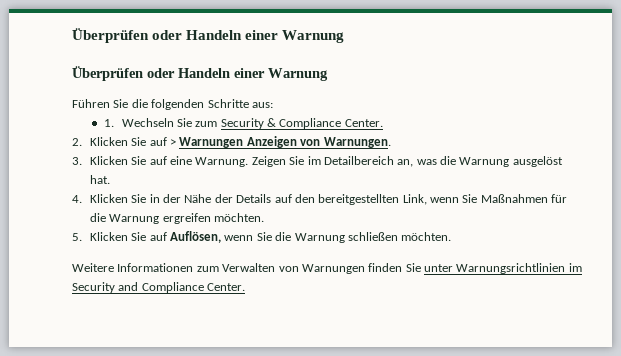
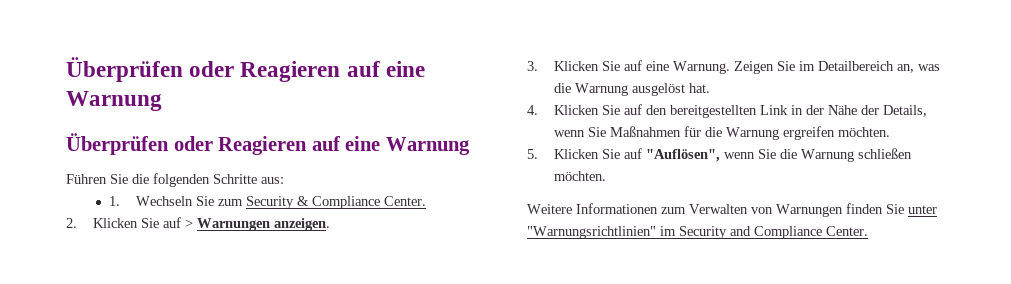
[72,28,279,43] Überprüfen oder Handeln einer -> [66,57,425,82] Überprüfen oder Reagieren auf eine
[178,68,265,78] Handeln einer -> [218,136,381,155] Reagieren auf eine
[246,136,391,148] Anzeigen von Warnungen. -> [274,218,331,231] anzeigen.
[149,194,427,205] in der Nähe der Details auf den bereitgestellten Link, -> [624,104,928,118] auf den bereitgestellten Link in der Nähe der Details,
[170,231,222,243] Auflösen, -> [646,149,721,162] "Auflösen",
[456,263,566,274] Warnungsrichtlinien -> [527,226,656,239] "Warnungsrichtlinien"

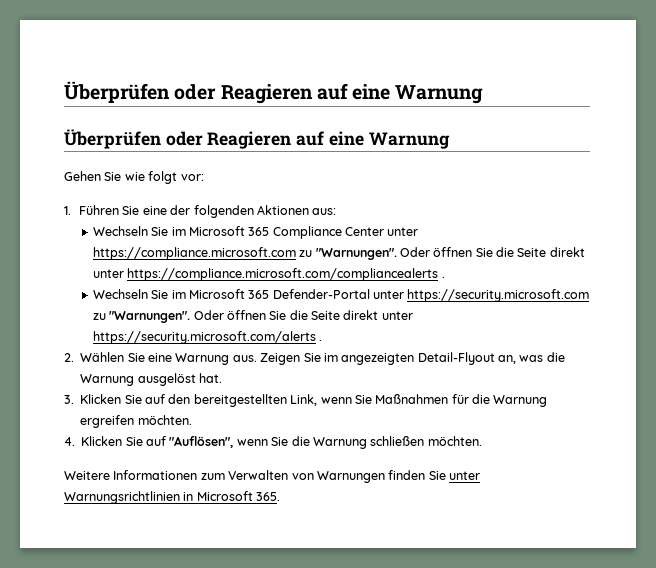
[66,173,257,187] Führen Sie die folgenden Schritte -> [64,171,204,184] [64,205,309,218] Gehen Sie wie folgt vor: // 1. Führen Sie eine der folgenden Aktionen
[109,196,427,209] [66,217,331,231] [527,60,731,74] 1. Wechseln Sie zum Security & Compliance Center. // 2. Klicken Sie auf > Warnungen anzeigen. // 3. Klicken Sie auf eine Warnung. -> [92,226,419,239] [92,247,585,260] [92,268,445,281] [92,289,590,302] [92,310,413,323] [92,331,323,344] [64,352,257,365] Wechseln Sie im Microsoft 365 Compliance Center unter https://compliance.microsoft.com zu "Warnungen". Oder öffnen Sie die Seite direkt unter https://compliance.microsoft.com/compliancealerts . // Wechseln Sie im Microsoft 365 Defender-Portal unter https://security.microsoft.com zu "Warnungen". Oder öffnen Sie die Seite direkt unter https://security.microsoft.com/alerts . // 2. Wählen Sie eine Warnung aus.
[818,61,895,71] Detailbereich -> [341,352,495,365] angezeigten Detail-Flyout
[527,105,538,115] 4. -> [64,395,74,404] 3.
[760,105,928,117] Link in der Nähe der Details, -> [290,394,318,406] Link,
[527,149,538,159] 5. -> [64,437,75,446] 4.
[527,226,868,239] "Warnungsrichtlinien" im Security and Compliance Center. -> [64,491,281,504] Warnungsrichtlinien in Microsoft 365.

